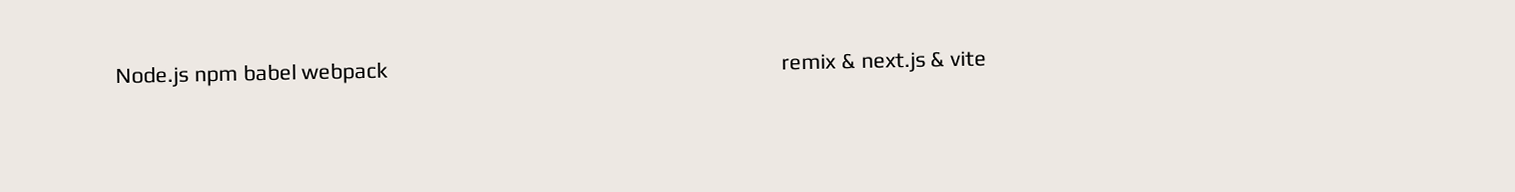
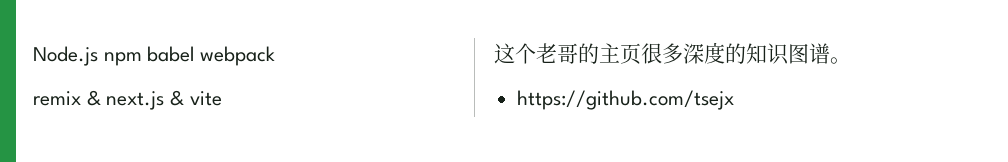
(988, 59) none -> [494,42,851,65] [517,90,735,110] // 这个老哥的主页很多深度的知识图谱。 // https://github.com/tsejx

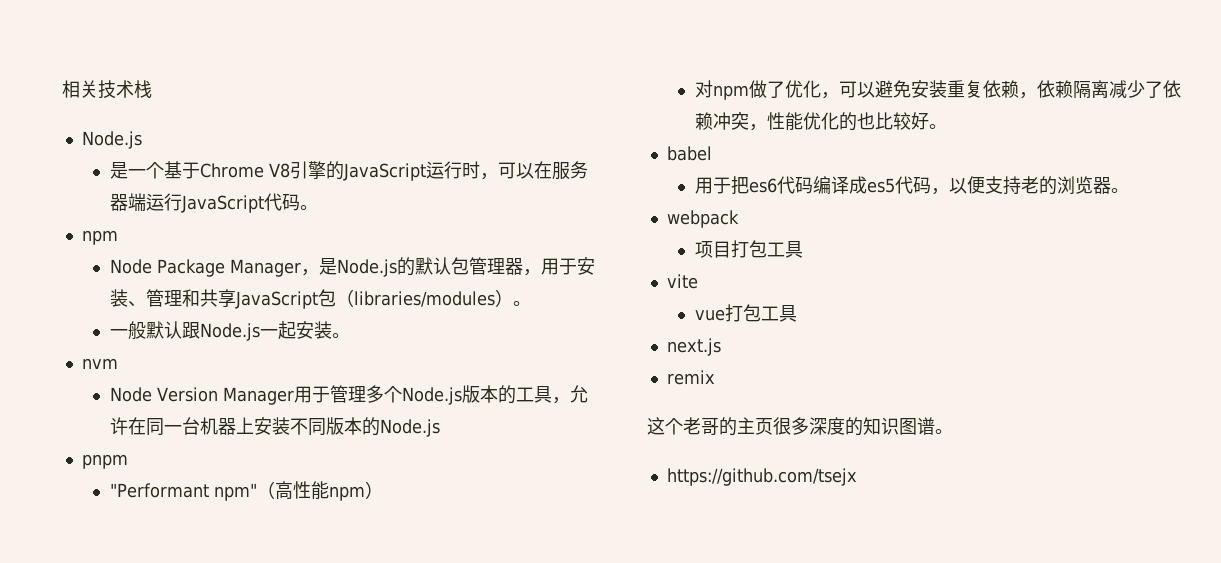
[33,46,276,66] [33,90,222,110] Node.js npm babel webpack // remix & next.js & vite -> [62,80,152,99] [81,131,142,149] [109,161,588,181] [109,193,318,213] [81,230,118,245] [109,257,595,277] [109,289,531,309] [109,321,350,341] [81,358,118,369] [109,385,588,405] [109,417,440,437] [81,454,128,469] [109,481,383,501] [694,80,1181,100] [694,112,947,131] [666,146,712,161] [694,176,1129,195] [666,210,739,228] [694,240,803,258] [666,274,698,289] [694,304,797,322] [666,338,721,356] [666,370,715,385] 相关技术栈 // Node.js // 是一个基于Chrome V8引擎的JavaScript运行时，可以在服务器端运行JavaScript代码。 // npm // Node Package Manager，是Node.js的默认包管理器，用于安装、管理和共享JavaScript包（libraries/modules）。 // 一般默认跟Node.js一起安装。 // nvm // Node Version Manager用于管理多个Node.js版本的工具，允许在同一台机器上安装不同版本的Node.js // pnpm // "Performant npm"（高性能npm） // 对npm做了优化，可以避免安装重复依赖，依赖隔离减少了依赖冲突，性能优化的也比较好。 // babel // 用于把es6代码编译成es5代码，以便支持老的浏览器。 // webpack // 项目打包工具 // vite // vue打包工具 // next.js // remix

